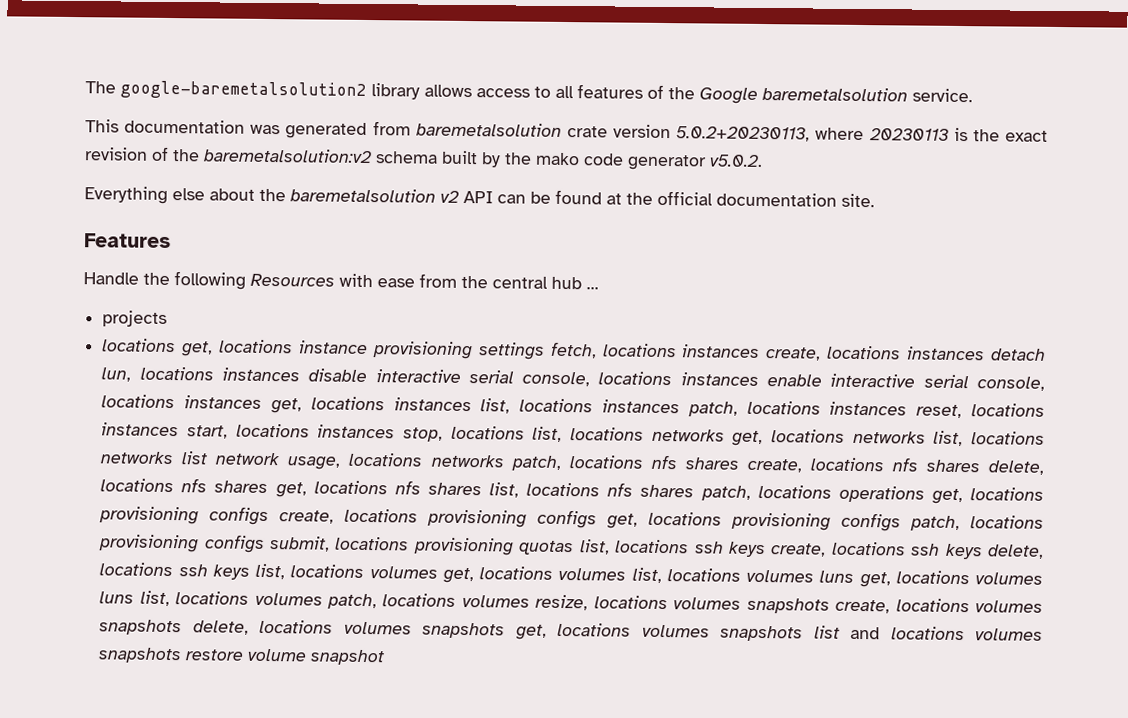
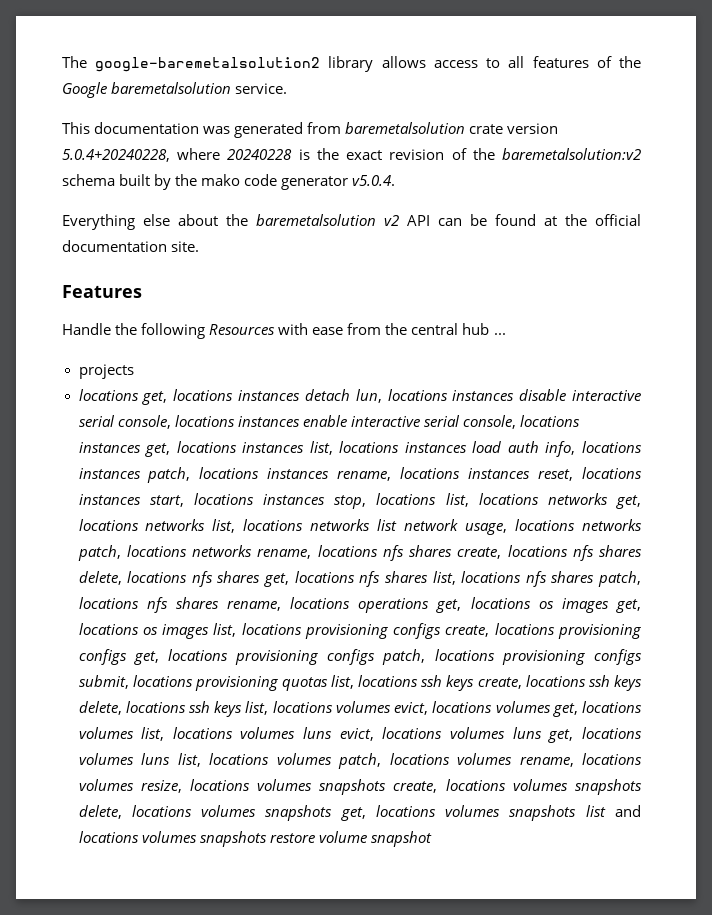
[676,126,949,142] 5.0.2+20230113, where 20230113 -> [62,148,293,162] 5.0.4+20240228, where 20240228
[709,154,763,167] v5.0.2. -> [352,175,396,186] v5.0.4.
[298,340,902,361] instance provisioning settings fetch, locations instances create, locations -> (234, 395) none
[687,401,738,417] patch, -> [472,441,642,457] [78,467,392,483] load auth info, locations instances patch, locations instances rename,
(644, 462) none -> [192,545,378,559] networks rename, locations
[838,485,963,505] operations get, -> [146,597,641,613] [78,623,237,639] nfs shares rename, locations operations get, locations os images get, locations os images list,
(438, 572) none -> [394,701,551,715] evict, locations volumes
(855, 576) none -> [339,727,542,741] evict, locations volumes luns
(530, 601) none -> [519,753,642,767] [78,779,134,791] rename, locations volumes

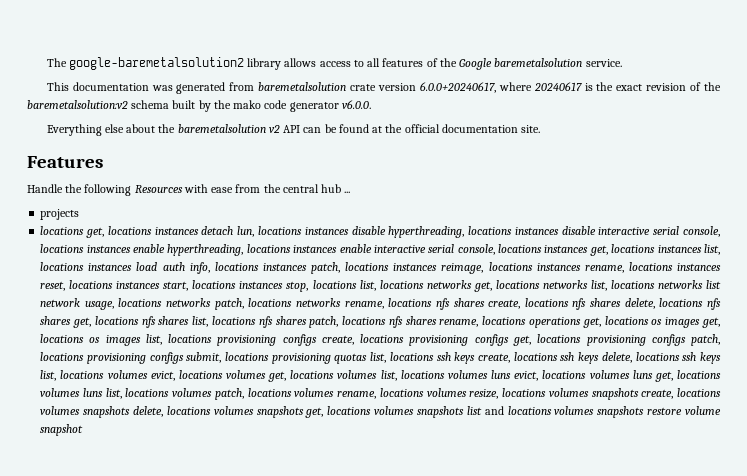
[62,148,293,162] 5.0.4+20240228, where 20240228 -> [419,82,582,93] 6.0.0+20240617, where 20240617
[352,175,396,186] v5.0.4. -> [341,100,371,109] v6.0.0.
(567, 395) none -> [388,226,596,238] hyperthreading, locations instances disable
(347, 421) none -> [167,244,372,256] hyperthreading, locations instances enable
(330, 473) none -> [441,262,581,274] reimage, locations instances

